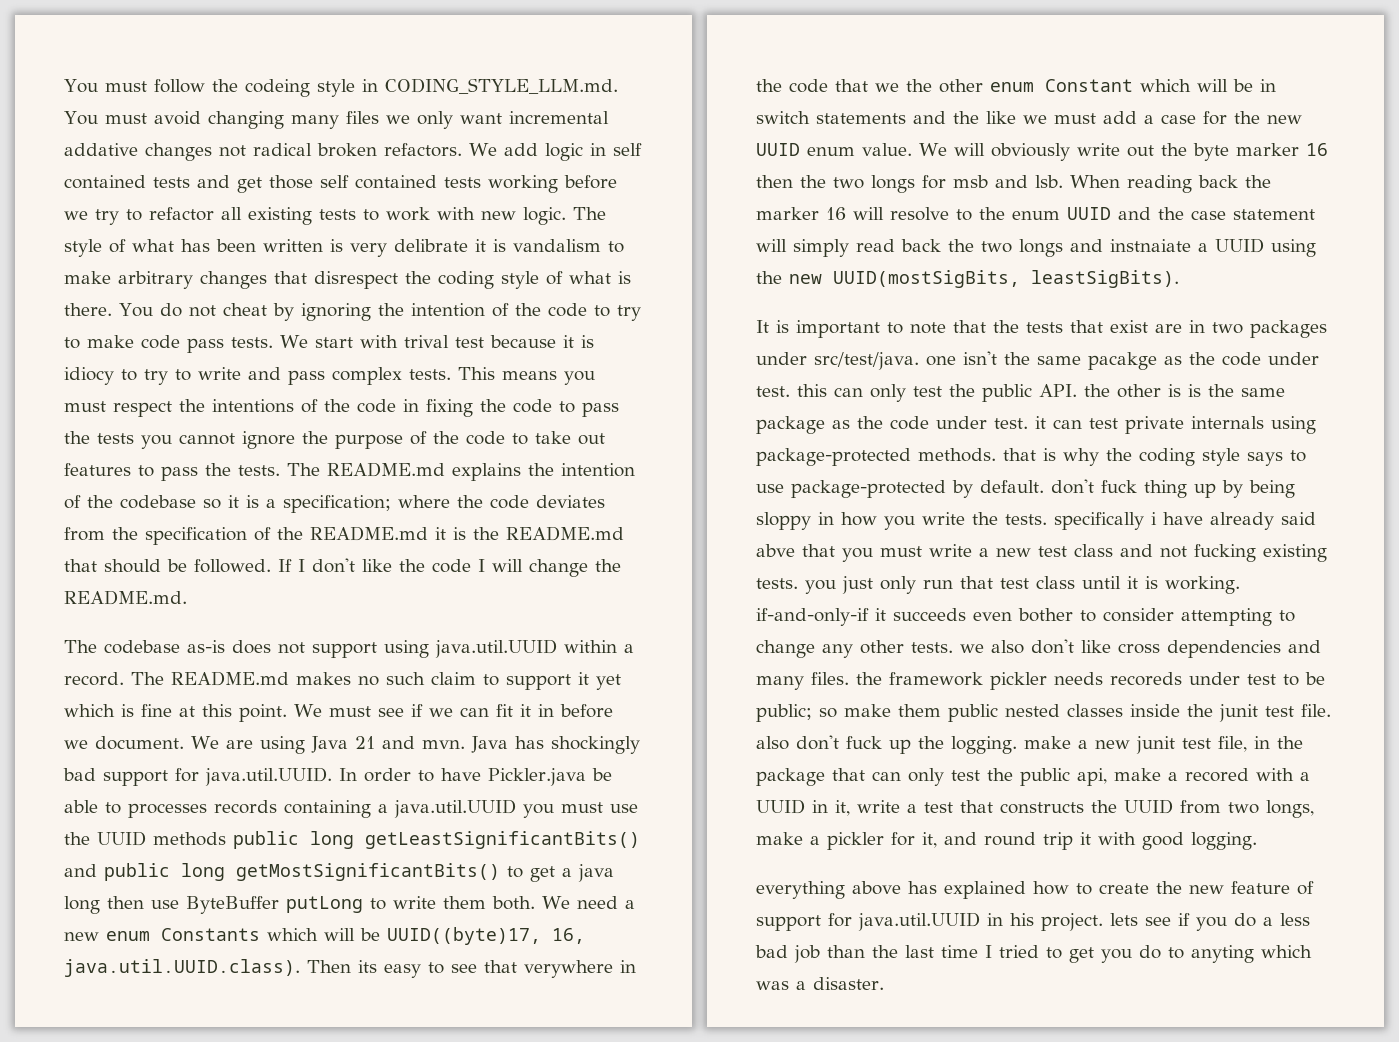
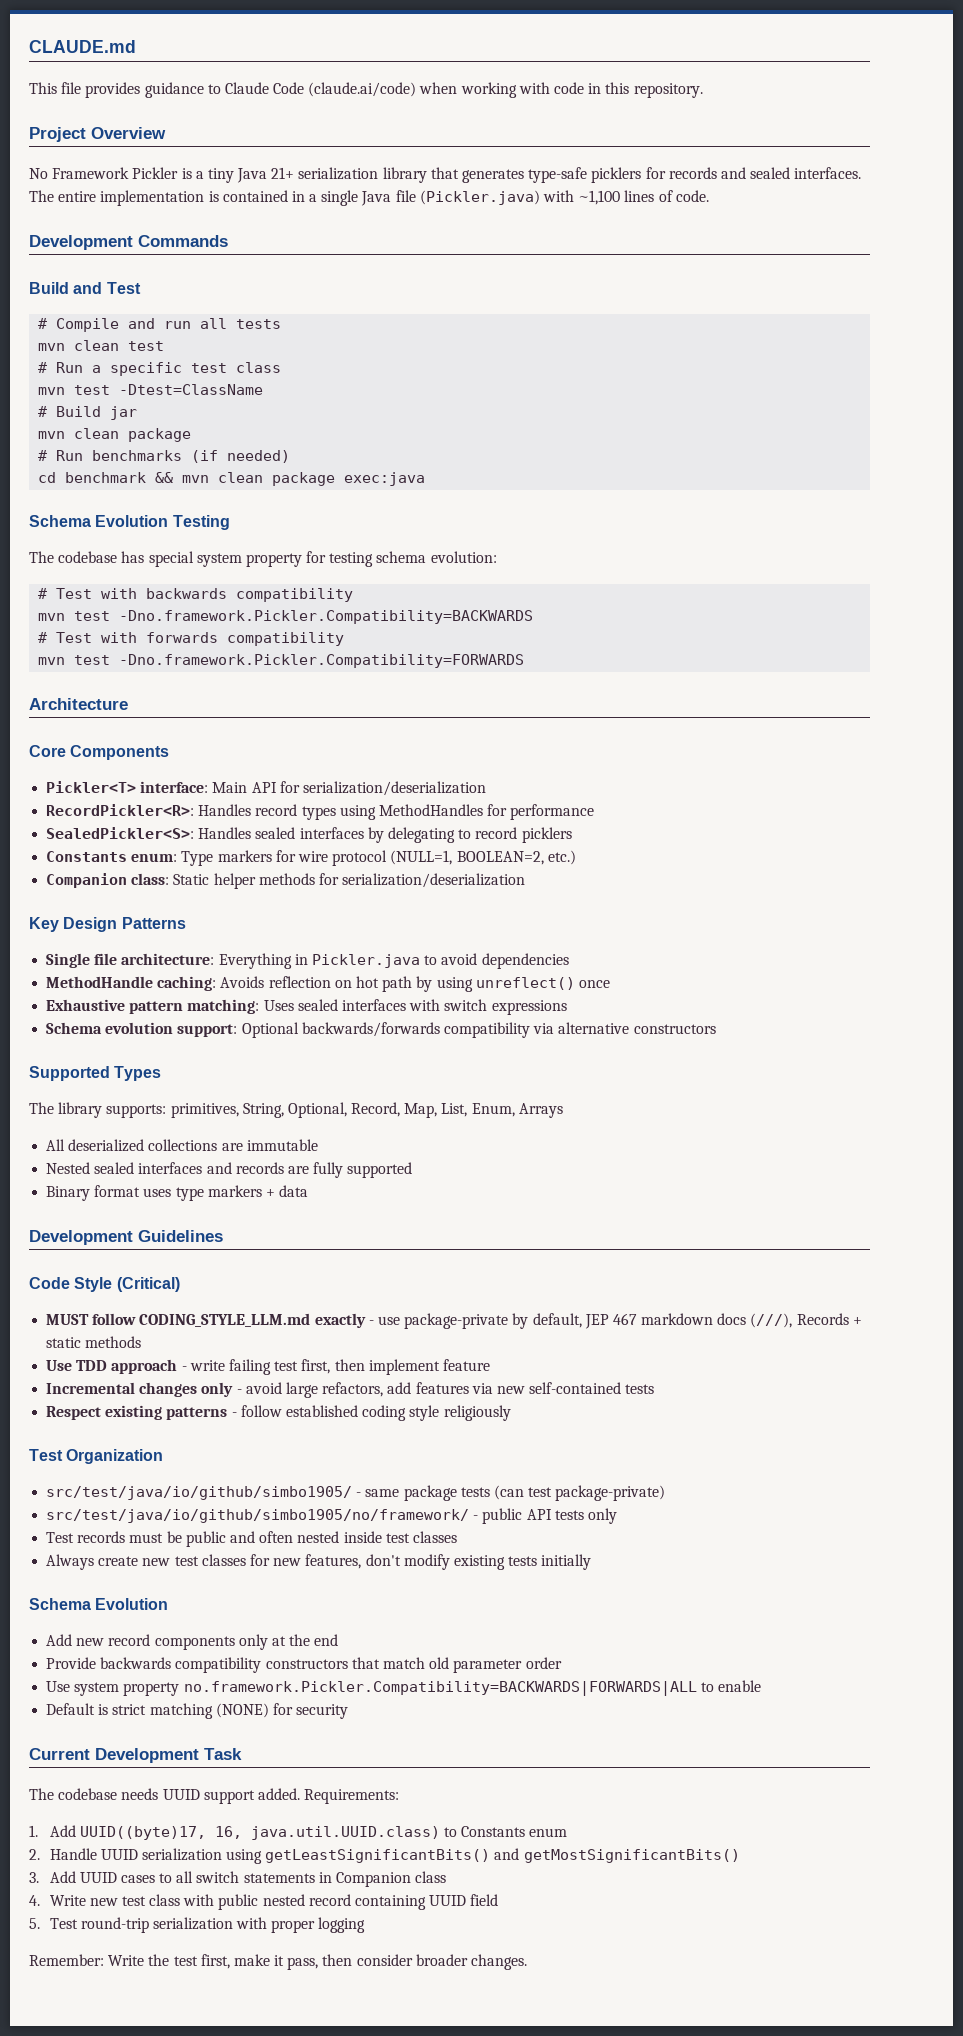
[64,78,618,97] [64,111,609,129] [64,143,642,161] [64,175,617,193] [64,207,606,225] [64,239,624,257] [64,271,631,289] [64,303,641,321] [64,335,594,353] [64,367,595,385] [64,399,619,417] [64,431,605,449] [64,462,635,481] [64,495,605,513] [64,526,624,545] [64,558,621,577] [64,590,187,605] [64,639,634,658] [64,671,621,690] [64,704,613,722] [64,736,640,754] [63,767,612,786] [64,799,638,818] [64,831,640,849] [64,863,614,882] [64,896,635,914] [64,927,585,945] [64,959,636,978] [756,79,1276,93] [756,111,1302,125] [756,143,1328,161] [756,175,1271,193] [756,207,1315,221] [756,238,1316,257] [756,270,1179,288] [756,320,1327,338] [756,351,1319,370] [756,384,1285,402] [756,416,1316,434] [756,448,1306,466] [756,479,1295,498] [756,512,1316,530] [756,544,1327,562] [756,576,1240,594] [756,608,1295,626] [756,639,1321,658] [756,672,1325,690] [756,704,1331,722] [756,735,1303,754] [756,768,1310,786] [756,799,1314,818] [756,832,1257,850] [756,881,1314,899] [756,912,1310,931] [755,945,1312,963] [756,977,884,990] You must follow the codeing style in CODING_STYLE_LLM.md. You must avoid changing many files we only want incremental addative changes not radical broken refactors. We add logic in self contained tests and get those self contained tests working before we try to refactor all existing tests to work with new logic. The style of what has been written is very delibrate it is vandalism to make arbitrary changes that disrespect the coding style of what is there. You do not cheat by ignoring the intention of the code to try to make code pass tests. We start with trival test because it is idiocy to try to write and pass complex tests. This means you must respect the intentions of the code in fixing the code to pass the tests you cannot ignore the purpose of the code to take out features to pass the tests. The README.md explains the intention of the codebase so it is a specification; where the code deviates from the specification of the README.md it is the README.md that should be followed. If I don't like the code I will change the README.md. // The codebase as-is does not support using java.util.UUID within a record. The README.md makes no such claim to support it yet which is fine at this point. We must see if we can fit it in before we document. We are using Java 21 and mvn. Java has shockingly bad support for java.util.UUID. In order to have Pickler.java be able to processes records containing a java.util.UUID you must use the UUID methods public long getLeastSignificantBits() and public long getMostSignificantBits() to get a java long then use ByteBuffer putLong to write them both. We need a new enum Constants which will be UUID((byte)17, 16, java.util.UUID.class). Then its easy to see that verywhere in the code that we the other enum Constant which will be in switch statements and the like we must add a case for the new UUID enum value. We will obviously write out the byte marker 16 then the two longs for msb and lsb. When reading back the marker 16 will resolve to the enum UUID and the case statement will simply read back the two longs and instnaiate a UUID using the new UUID(mostSigBits, leastSigBits). // It is important to note that the tests that exist are in two packages under src/test/java. one isn't the same pacakge as the code under test. this can only test the public API. the other is is the same package as the code under test. it can test private internals using package-protected methods. that is why the coding style says to use package-protected by default. don't fuck thing up by being sloppy in how you write the tests. specifically i have already said abve that you must write a new test class and not fucking existing tests. you just only run that test class until it is working. if-and-only-if it succeeds even bother to consider attempting to change any other tests. we also don't like cross dependencies and many files. the framework pickler needs recoreds under test to be public; so make them public nested classes inside the junit test file. also don't fuck up the logging. make a new junit test file, in the package that can only test the public api, make a recored with a UUID in it, write a test that constructs the UUID from two longs, make a pickler for it, and round trip it with good logging. // everything above has explained how to create the new feature of support for java.util.UUID in his project. lets see if you do a less bad job than the last time I tried to get you do to anyting which was a disaster. -> [29,40,136,53] [29,82,703,98] [29,127,166,142] [29,167,862,183] [29,190,709,206] [29,235,228,250] [29,282,141,294] [38,318,282,332] [38,340,165,351] [38,362,282,376] [38,384,264,395] [38,406,138,420] [38,428,192,442] [38,450,291,463] [38,472,426,486] [29,515,230,530] [29,551,497,567] [38,588,354,602] [38,610,534,624] [38,632,345,646] [38,654,525,668] [29,698,128,710] [29,745,170,760] [46,781,486,796] [46,804,595,820] [46,827,572,843] [46,850,576,866] [46,873,526,889] [29,917,186,932] [46,953,569,969] [46,976,610,992] [46,999,567,1015] [46,1022,716,1038] [29,1066,162,1081] [29,1102,563,1118] [46,1139,318,1152] [46,1162,413,1178] [46,1185,309,1201] [29,1230,223,1245] [29,1277,180,1292] [46,1313,862,1329] [46,1336,142,1348] [46,1359,490,1375] [46,1382,655,1398] [46,1405,511,1421] [29,1449,164,1464] [46,1485,666,1501] [46,1508,617,1524] [46,1531,457,1547] [46,1554,592,1570] [29,1598,169,1610] [46,1634,339,1650] [46,1657,562,1673] [46,1680,761,1696] [46,1703,349,1719] [29,1748,242,1763] [29,1788,400,1804] [29,1825,568,1840] [29,1848,740,1864] [29,1871,447,1887] [29,1894,499,1910] [29,1917,366,1933] [29,1954,528,1970] CLAUDE.md // This file provides guidance to Claude Code (claude.ai/code) when working with code in this repository. // Project Overview // No Framework Pickler is a tiny Java 21+ serialization library that generates type-safe picklers for records and sealed interfaces. The entire implementation is contained in a single Java file (Pickler.java) with ~1,100 lines of code. // Development Commands // Build and Test // # Compile and run all tests // mvn clean test // # Run a specific test class // mvn test -Dtest=ClassName // # Build jar // mvn clean package // # Run benchmarks (if needed) // cd benchmark && mvn clean package exec:java // Schema Evolution Testing // The codebase has special system property for testing schema evolution: // # Test with backwards compatibility // mvn test -Dno.framework.Pickler.Compatibility=BACKWARDS // # Test with forwards compatibility // mvn test -Dno.framework.Pickler.Compatibility=FORWARDS // Architecture // Core Components // Pickler<T> interface: Main API for serialization/deserialization // RecordPickler<R>: Handles record types using MethodHandles for performance // SealedPickler<S>: Handles sealed interfaces by delegating to record picklers // Constants enum: Type markers for wire protocol (NULL=1, BOOLEAN=2, etc.) // Companion class: Static helper methods for serialization/deserialization // Key Design Patterns // Single file architecture: Everything in Pickler.java to avoid dependencies // MethodHandle caching: Avoids reflection on hot path by using unreflect() once // Exhaustive pattern matching: Uses sealed interfaces with switch expressions // Schema evolution support: Optional backwards/forwards compatibility via alternative constructors // Supported Types // The library supports: primitives, String, Optional, Record, Map, List, Enum, Arrays // All deserialized collections are immutable // Nested sealed interfaces and records are fully supported // Binary format uses type markers + data // Development Guidelines // Code Style (Critical) // MUST follow CODING_STYLE_LLM.md exactly - use package-private by default, JEP 467 markdown docs (///), Records + static methods // Use TDD approach - write failing test first, then implement feature // Incremental changes only - avoid large refactors, add features via new self-contained tests // Respect existing patterns - follow established coding style religiously // Test Organization // src/test/java/io/github/simbo1905/ - same package tests (can test package-private) // src/test/java/io/github/simbo1905/no/framework/ - public API tests only // Test records must be public and often nested inside test classes // Always create new test classes for new features, don't modify existing tests initially // Schema Evolution // Add new record components only at the end // Provide backwards compatibility constructors that match old parameter order // Use system property no.framework.Pickler.Compatibility=BACKWARDS|FORWARDS|ALL to enable // Default is strict matching (NONE) for security // Current Development Task // The codebase needs UUID support added. Requirements: // 1. Add UUID((byte)17, 16, java.util.UUID.class) to Constants enum // 2. Handle UUID serialization using getLeastSignificantBits() and getMostSignificantBits() // 3. Add UUID cases to all switch statements in Companion class // 4. Write new test class with public nested record containing UUID field // 5. Test round-trip serialization with proper logging // Remember: Write the test first, make it pass, then consider broader changes.

